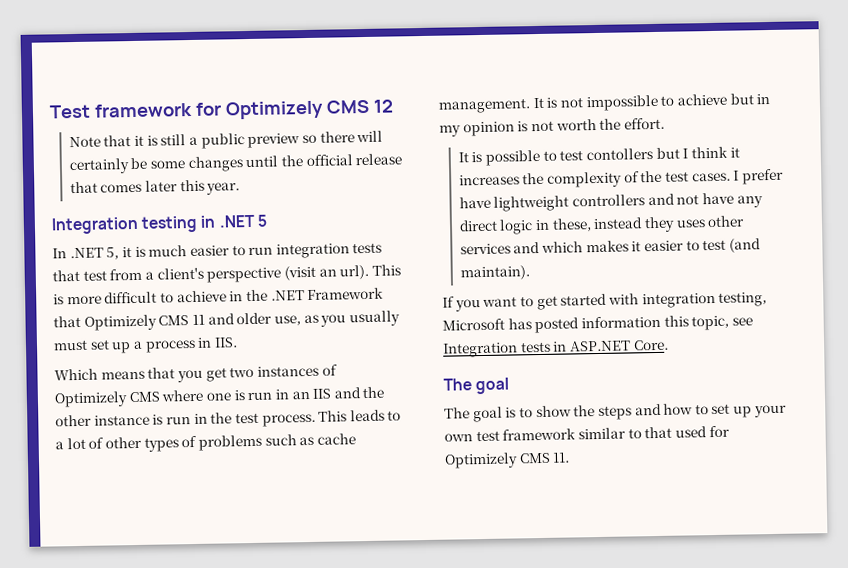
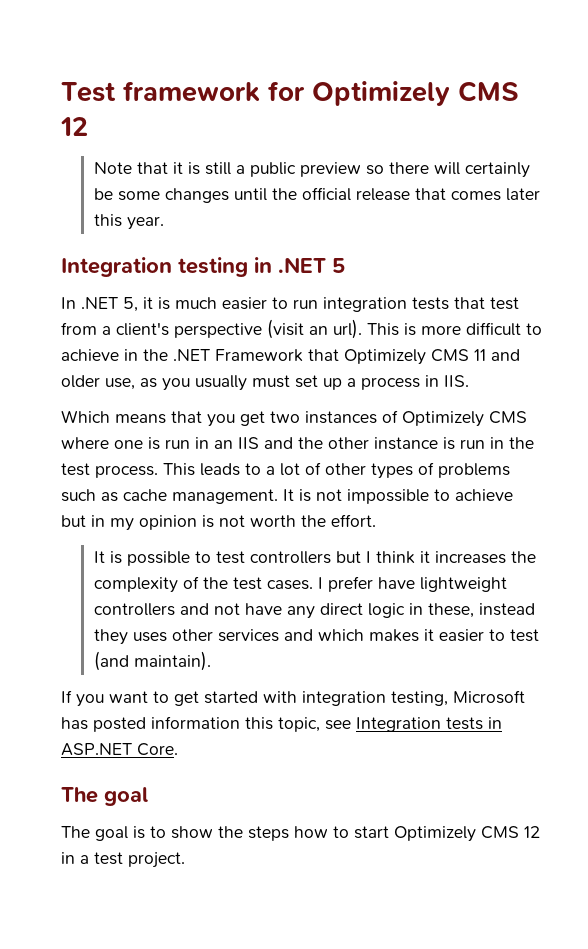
[586,148,654,161] contollers -> [249,551,331,564] controllers
[634,403,662,416] and -> (289, 833) none
[711,403,787,418] [444,425,730,442] [444,452,571,469] set up your own test framework similar to that used for Optimizely CMS 11. -> [354,826,540,842] [61,852,185,868] start Optimizely CMS 12 in a test project.

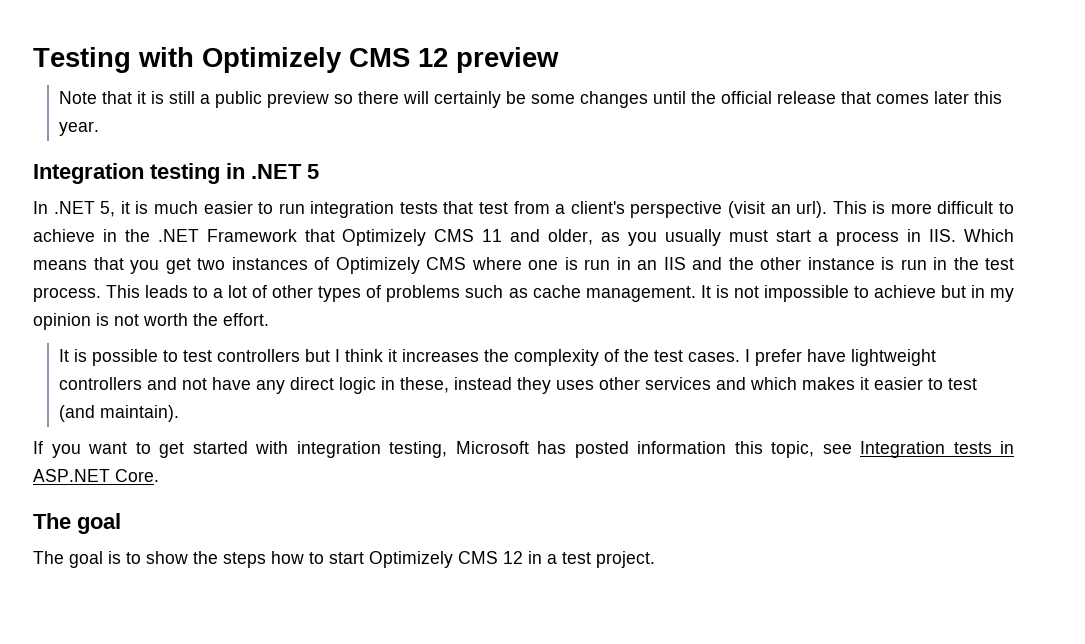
[61,81,518,106] [60,117,88,136] Test framework for Optimizely CMS 12 -> [33,47,559,73] Testing with Optimizely CMS 12 preview
[61,375,135,390] older use, -> [547,229,593,245] older,
[295,375,342,390] set up -> [775,230,811,242] start
(469, 381) // -> (957, 235) none

